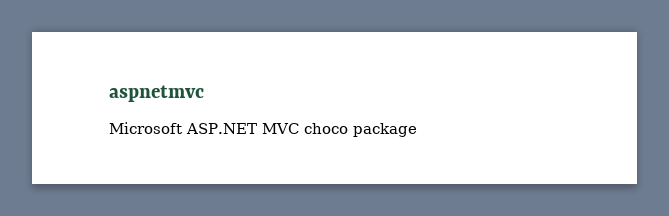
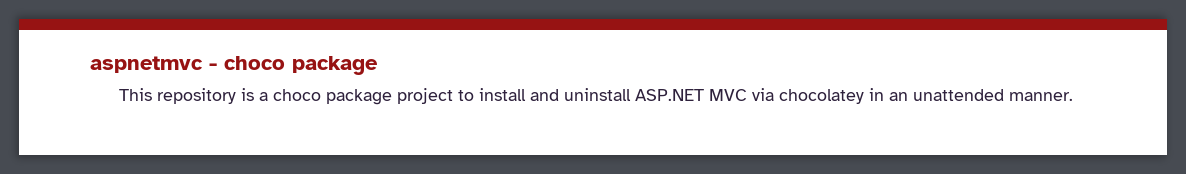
[109,122,417,137] // Microsoft ASP.NET MVC choco package -> [209,56,378,75] [118,88,1073,105] - choco package // This repository is a choco package project to install and uninstall ASP.NET MVC via chocolatey in an unattended manner.

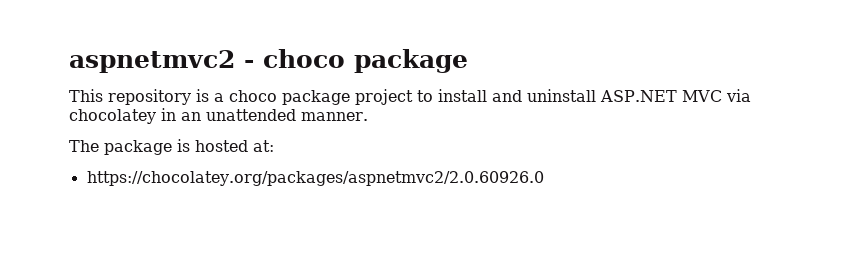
[90,56,203,73] aspnetmvc -> [69,50,235,73] aspnetmvc2
(1073, 96) none -> [69,139,274,155] [86,171,544,186] // The package is hosted at: // https://chocolatey.org/packages/aspnetmvc2/2.0.60926.0

